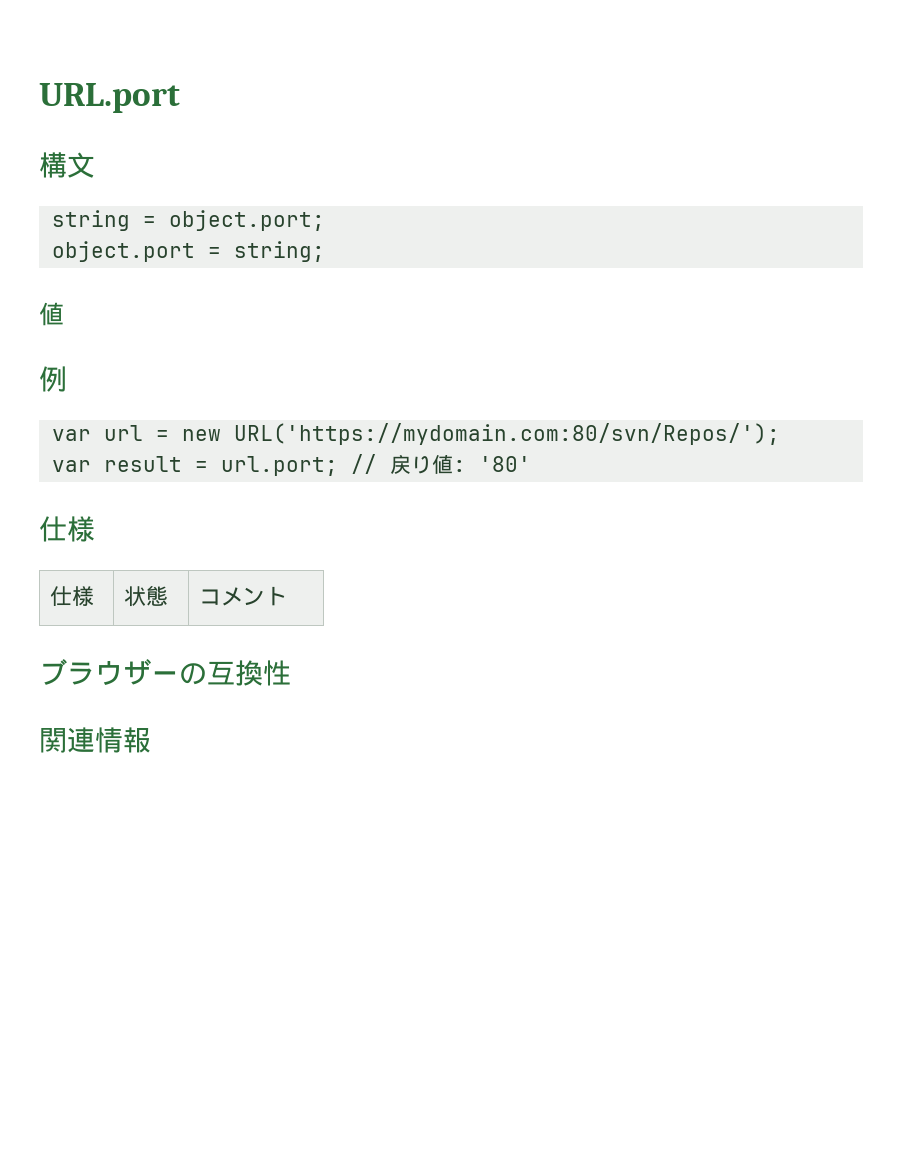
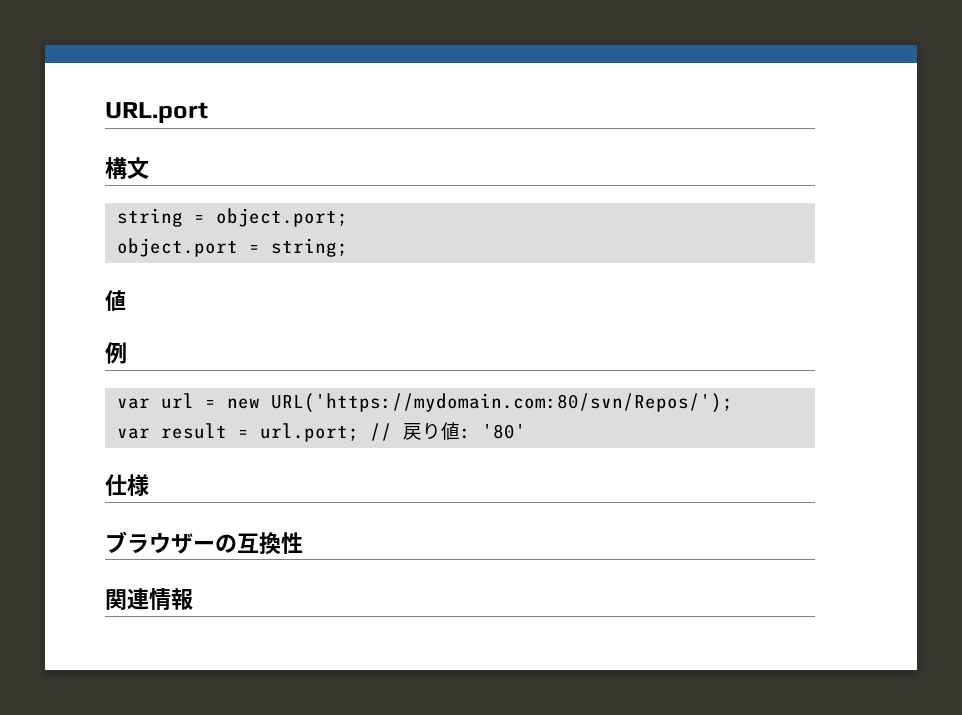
[50,586,95,606] [124,585,169,607] [199,586,288,606] // 仕様 | 状態 | コメント -> (149, 485) none

